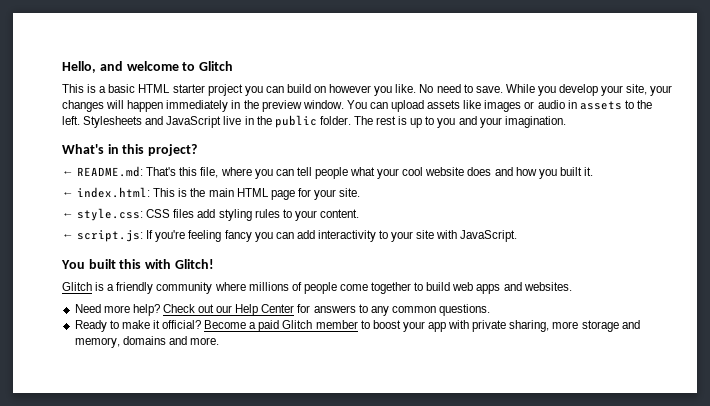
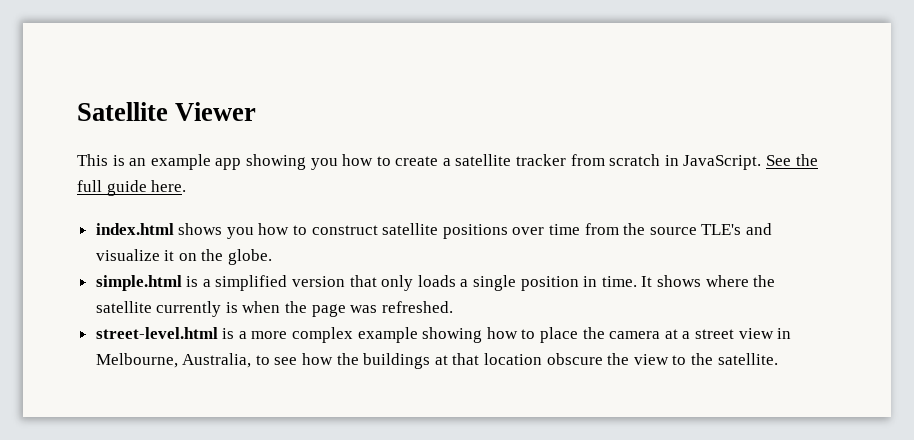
[62,61,234,73] [62,84,673,96] [62,100,652,112] [62,115,566,128] [62,144,197,156] [62,166,593,179] [62,187,361,200] [62,208,359,221] [62,230,518,242] [61,259,214,269] [62,282,572,294] [74,304,491,316] [74,320,640,332] [74,336,219,348] Hello, and welcome to Glitch // This is a basic HTML starter project you can build on however you like. No need to save. While you develop your site, your changes will happen immediately in the preview window. You can upload assets like images or audio in assets to the left. Stylesheets and JavaScript live in the public folder. The rest is up to you and your imagination. // What's in this project? // ← README.md: That's this file, where you can tell people what your cool website does and how you built it. // ← index.html: This is the main HTML page for your site. // ← style.css: CSS files add styling rules to your content. // ← script.js: If you're feeling fancy you can add interactivity to your site with JavaScript. // You built this with Glitch! // Glitch is a friendly community where millions of people come together to build web apps and websites. // Need more help? Check out our Help Center for answers to any common questions. // Ready to make it official? Become a paid Glitch member to boost your app with private sharing, more storage and memory, domains and more. -> [77,102,257,121] [77,154,818,170] [77,180,187,196] [95,223,772,239] [95,249,273,265] [95,275,776,291] [95,301,453,317] [95,327,792,343] [95,353,778,369] Satellite Viewer // This is an example app showing you how to create a satellite tracker from scratch in JavaScript. See the full guide here. // index.html shows you how to construct satellite positions over time from the source TLE's and visualize it on the globe. // simple.html is a simplified version that only loads a single position in time. It shows where the satellite currently is when the page was refreshed. // street-level.html is a more complex example showing how to place the camera at a street view in Melbourne, Australia, to see how the buildings at that location obscure the view to the satellite.

